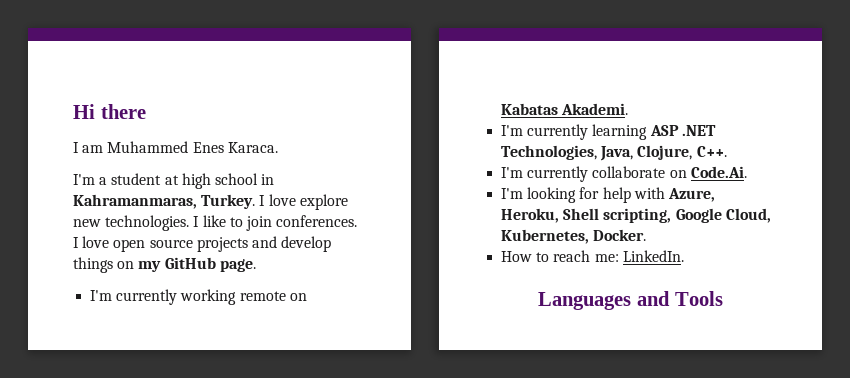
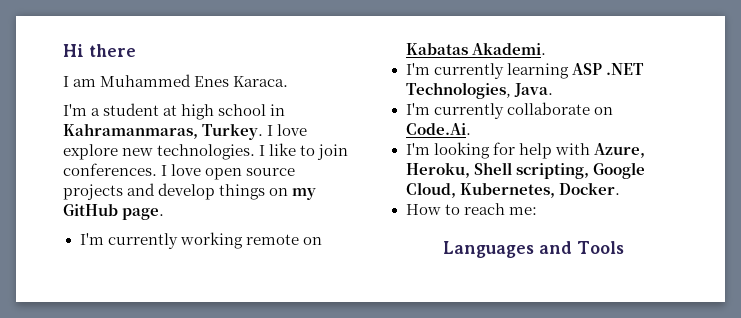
[600,145,727,161] Java, Clojure, C++. -> [513,83,553,97] Java.
[622,250,684,262] LinkedIn. -> (537, 211) none

